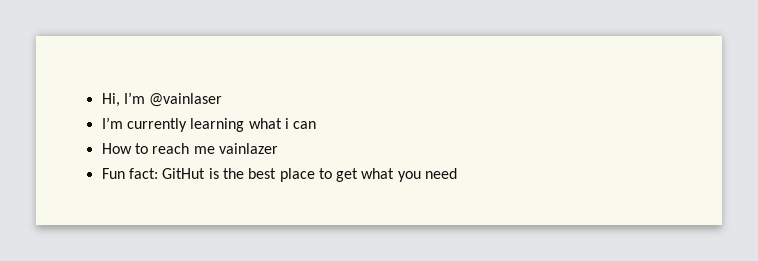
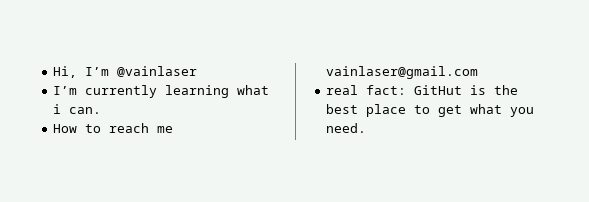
[293,121,317,129] can -> [69,107,102,114] can.
[218,143,278,154] [101,168,125,179] vainlazer // Fun -> [326,66,479,79] [326,85,359,95] vainlaser@gmail.com // real
[425,168,458,179] need -> [326,123,367,133] need.

